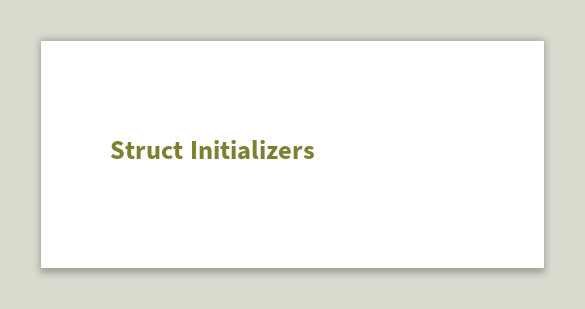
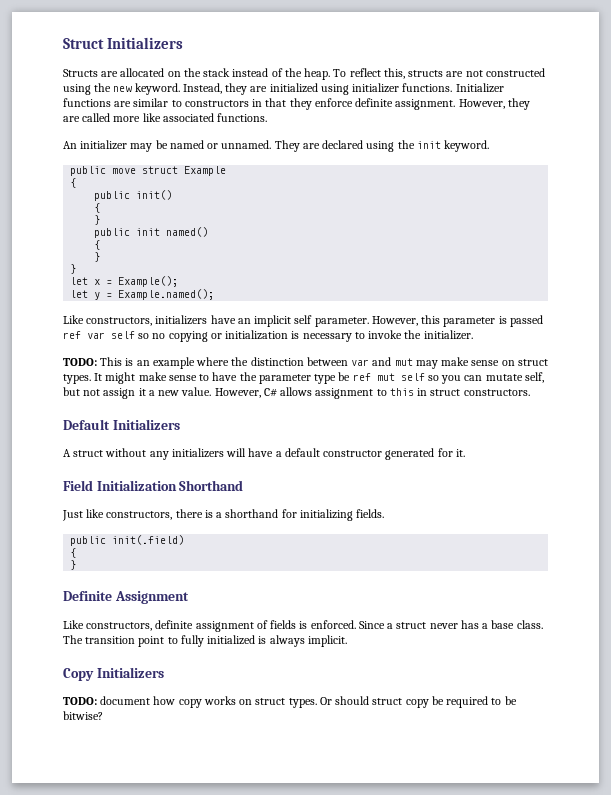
(316, 150) none -> [63,68,545,80] [63,83,504,95] [63,98,530,110] [63,113,268,122] [63,140,490,152] [70,166,227,176] [70,178,77,188] [94,190,173,201] [94,203,101,213] [94,215,101,225] [94,227,209,238] [94,240,101,250] [94,252,101,262] [70,264,77,274] [70,276,179,287] [70,289,215,300] [63,315,543,327] [63,330,473,342] [63,357,548,369] [63,372,544,384] [63,387,530,399] [63,419,180,430] [63,448,465,460] [63,480,244,491] [62,509,385,521] [70,535,185,546] [70,548,77,558] [70,560,77,570] [63,591,189,604] [63,620,543,632] [63,635,347,647] [63,667,164,681] [63,696,517,708] [63,711,103,720] // Structs are allocated on the stack instead of the heap. To reflect this, structs are not constructed using the new keyword. Instead, they are initialized using initializer functions. Initializer functions are similar to constructors in that they enforce definite assignment. However, they are called more like associated functions. // An initializer may be named or unnamed. They are declared using the init keyword. // public move struct Example // { // public init() // { // } // public init named() // { // } // } // let x = Example(); // let y = Example.named(); // Like constructors, initializers have an implicit self parameter. However, this parameter is passed ref var self so no copying or initialization is necessary to invoke the initializer. // TODO: This is an example where the distinction between var and mut may make sense on struct types. It might make sense to have the parameter type be ref mut self so you can mutate self, but not assign it a new value. However, C# allows assignment to this in struct constructors. // Default Initializers // A struct without any initializers will have a default constructor generated for it. // Field Initialization Shorthand // Just like constructors, there is a shorthand for initializing fields. // public init(.field) // { // } // Definite Assignment // Like constructors, definite assignment of fields is enforced. Since a struct never has a base class. The transition point to fully initialized is always implicit. // Copy Initializers // TODO: document how copy works on struct types. Or should struct copy be required to be bitwise?

